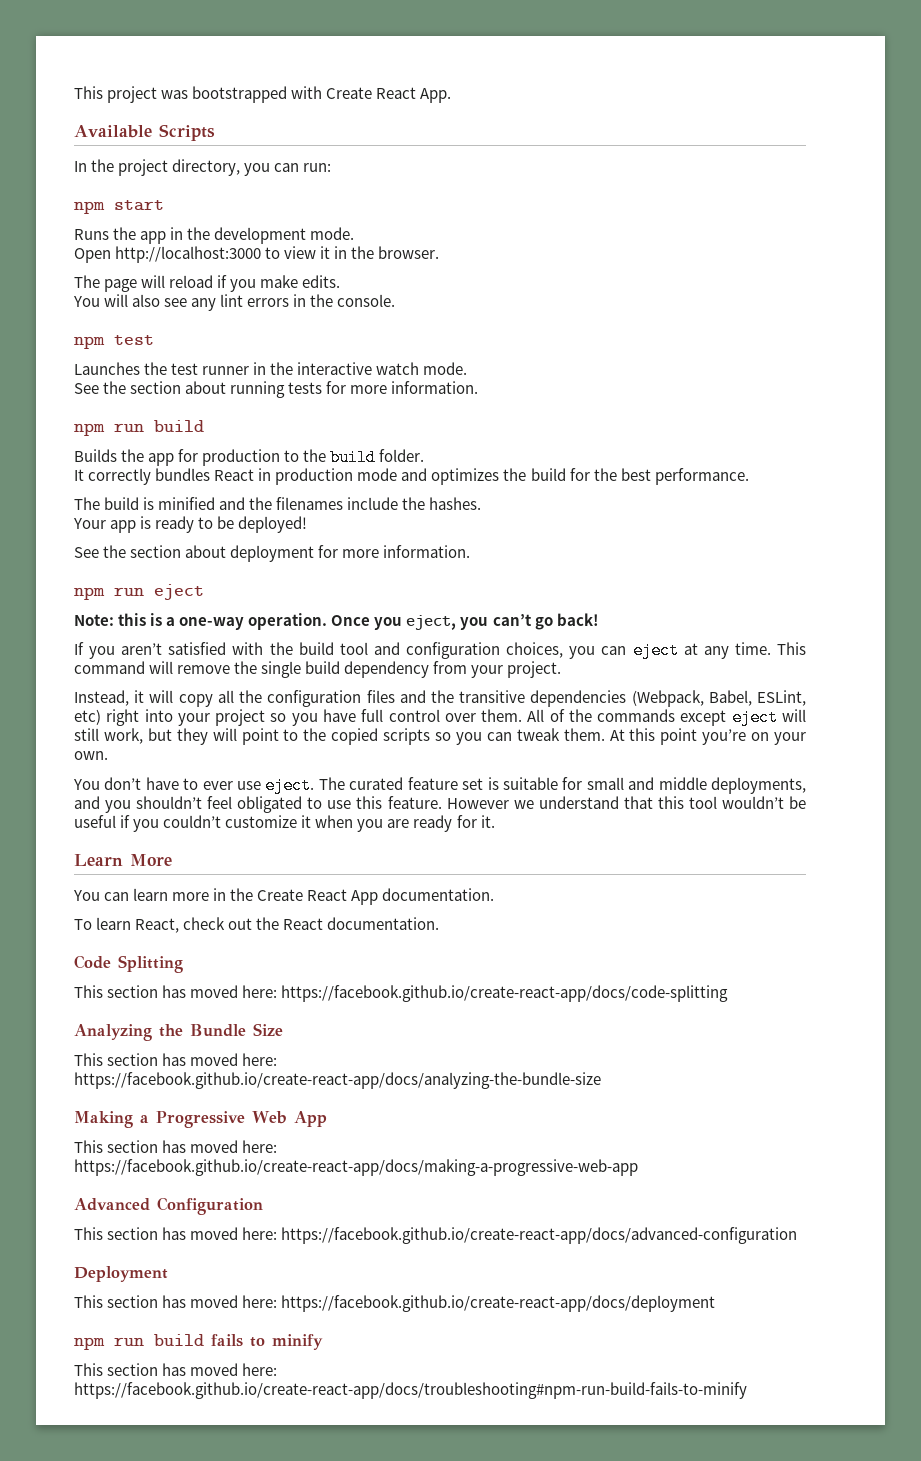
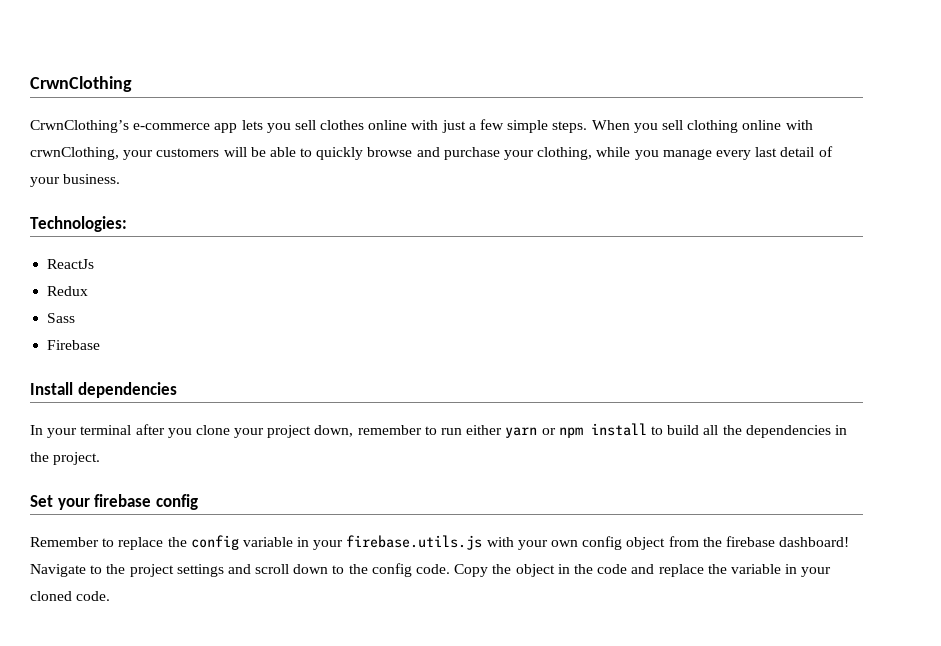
[74,86,452,103] [74,124,215,141] [74,159,332,176] [74,200,164,214] [74,227,355,244] [74,246,440,263] [74,275,341,292] [73,294,396,311] [74,335,154,349] [74,362,468,375] [74,381,479,398] [74,420,204,436] [74,449,425,466] [74,468,749,485] [74,497,482,510] [73,516,308,533] [74,545,471,562] [74,584,204,600] [74,613,599,630] [74,642,807,659] [74,661,562,678] [74,690,806,707] [74,709,807,726] [74,728,806,745] [74,751,108,760] [73,777,806,794] [74,796,806,813] [74,815,495,832] [74,854,172,866] [73,888,495,905] [74,917,440,933] [74,955,183,973] [74,985,729,1002] [74,1023,283,1041] [74,1053,278,1066] [74,1072,601,1089] [74,1111,327,1128] [74,1140,278,1153] [74,1159,638,1176] [74,1197,263,1215] [74,1227,798,1244] [74,1266,168,1282] [74,1295,716,1312] [74,1334,323,1350] [74,1363,278,1376] [74,1382,747,1399] This project was bootstrapped with Create React App. // Available Scripts // In the project directory, you can run: // npm start // Runs the app in the development mode. // Open http://localhost:3000 to view it in the browser. // The page will reload if you make edits. // You will also see any lint errors in the console. // npm test // Launches the test runner in the interactive watch mode. // See the section about running tests for more information. // npm run build // Builds the app for production to the build folder. // It correctly bundles React in production mode and optimizes the build for the best performance. // The build is minified and the filenames include the hashes. // Your app is ready to be deployed! // See the section about deployment for more information. // npm run eject // Note: this is a one-way operation. Once you eject, you can’t go back! // If you aren’t satisfied with the build tool and configuration choices, you can eject at any time. This command will remove the single build dependency from your project. // Instead, it will copy all the configuration files and the transitive dependencies (Webpack, Babel, ESLint, etc) right into your project so you have full control over them. All of the commands except eject will still work, but they will point to the copied scripts so you can tweak them. At this point you’re on your own. // You don’t have to ever use eject. The curated feature set is suitable for small and middle deployments, and you shouldn’t feel obligated to use this feature. However we understand that this tool wouldn’t be useful if you couldn’t customize it when you are ready for it. // Learn More // You can learn more in the Create React App documentation. // To learn React, check out the React documentation. // Code Splitting // This section has moved here: https://facebook.github.io/create-react-app/docs/code-splitting // Analyzing the Bundle Size // This section has moved here: https://facebook.github.io/create-react-app/docs/analyzing-the-bundle-size // Making a Progressive Web App // This section has moved here: https://facebook.github.io/create-react-app/docs/making-a-progressive-web-app // Advanced Configuration // This section has moved here: https://facebook.github.io/create-react-app/docs/advanced-configuration // Deployment // This section has moved here: https://facebook.github.io/create-react-app/docs/deployment // npm run build fails to minify // This section has moved here: https://facebook.github.io/create-react-app/docs/troubleshooting#npm-run-build-fails-to-minify -> [30,76,132,92] [30,119,813,133] [30,146,833,160] [30,174,121,187] [30,216,127,232] [47,259,95,269] [47,286,89,296] [47,313,76,323] [47,340,101,350] [30,382,177,398] [30,423,847,438] [30,452,101,465] [30,494,198,510] [30,535,850,550] [30,563,832,577] [30,591,111,601] CrwnClothing // CrwnClothing’s e-commerce app lets you sell clothes online with just a few simple steps. When you sell clothing online with crwnClothing, your customers will be able to quickly browse and purchase your clothing, while you manage every last detail of your business. // Technologies: // ReactJs // Redux // Sass // Firebase // Install dependencies // In your terminal after you clone your project down, remember to run either yarn or npm install to build all the dependencies in the project. // Set your firebase config // Remember to replace the config variable in your firebase.utils.js with your own config object from the firebase dashboard! Navigate to the project settings and scroll down to the config code. Copy the object in the code and replace the variable in your cloned code.

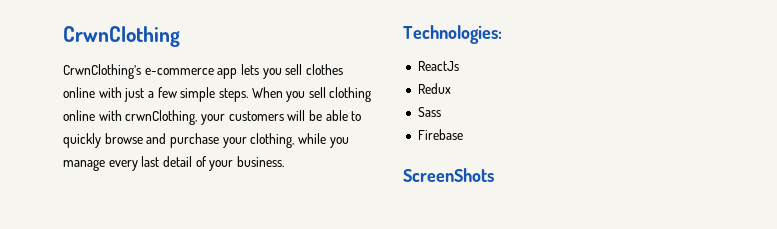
[30,382,177,398] [30,423,847,438] [30,452,101,465] [30,494,198,510] [30,535,850,550] [30,563,832,577] [30,591,111,601] Install dependencies // In your terminal after you clone your project down, remember to run either yarn or npm install to build all the dependencies in the project. // Set your firebase config // Remember to replace the config variable in your firebase.utils.js with your own config object from the firebase dashboard! Navigate to the project settings and scroll down to the config code. Copy the object in the code and replace the variable in your cloned code. -> [403,168,494,182] ScreenShots

